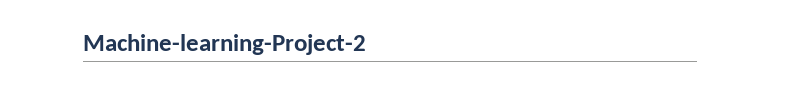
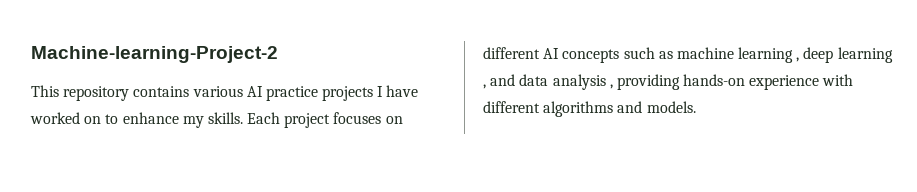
(366, 44) none -> [31,85,419,101] [30,112,403,128] [483,47,893,63] [483,74,854,90] [483,101,696,117] // This repository contains various AI practice projects I have worked on to enhance my skills. Each project focuses on different AI concepts such as machine learning , deep learning , and data analysis , providing hands-on experience with different algorithms and models.

